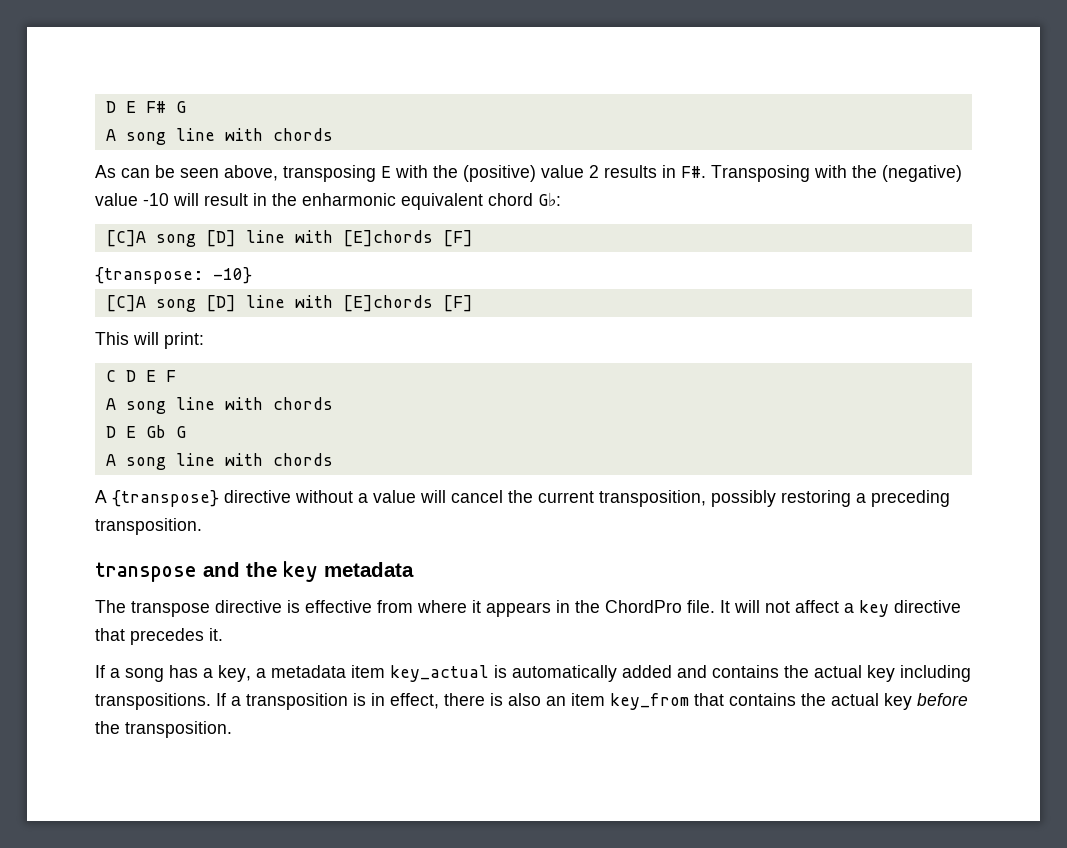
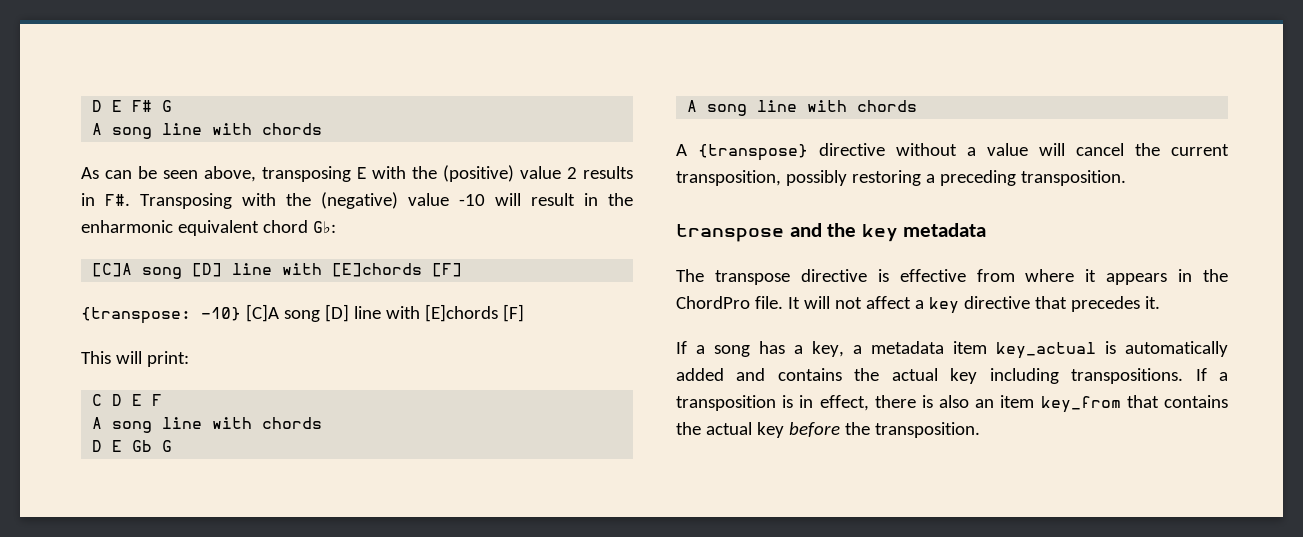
(252, 275) // -> (241, 314) none

